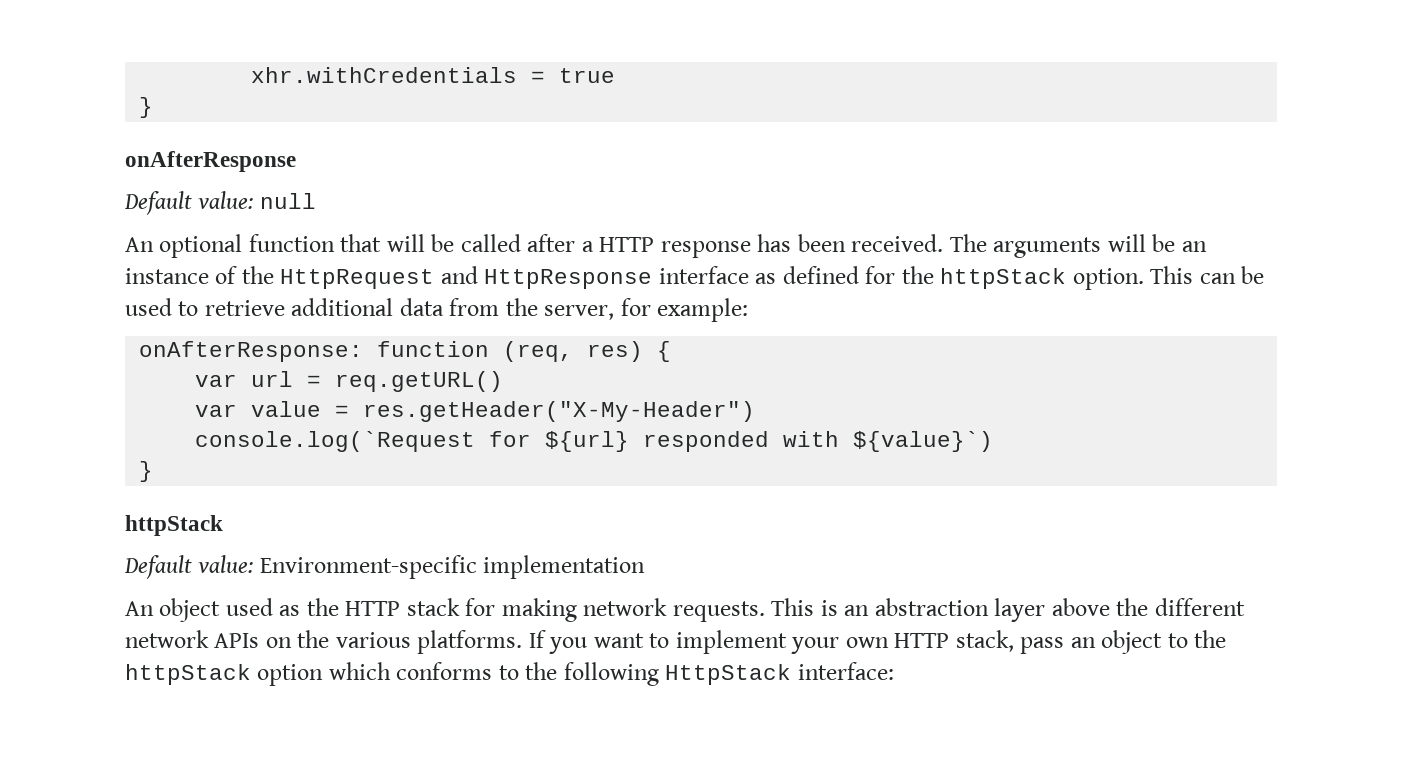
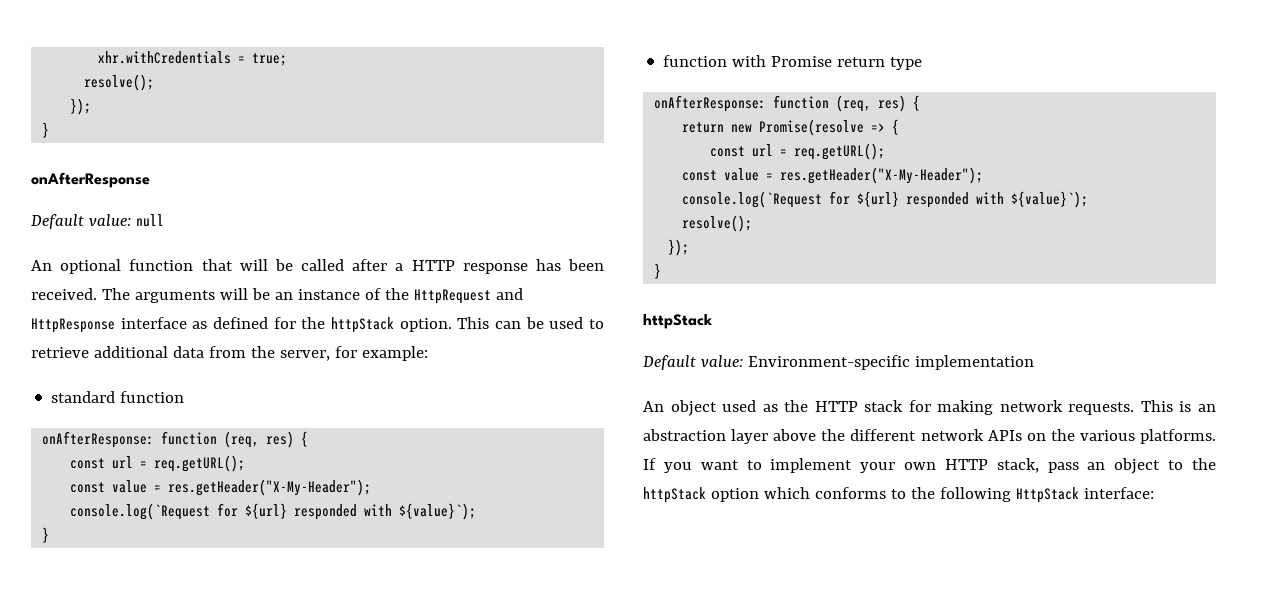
[559,68,616,83] true -> [252,53,288,66] [84,74,155,91] [70,98,92,115] true; // resolve(); // });
[139,341,672,362] [195,371,504,392] [195,401,756,422] [195,431,994,452] // onAfterResponse: function (req, res) { // var url = req.getURL() // var value = res.getHeader("X-My-Header") // console.log(`Request for ${url} responded with ${value}`) -> [51,391,185,403] [42,431,309,448] [70,455,246,472] [70,479,372,496] [70,503,477,520] [42,527,50,543] [663,55,923,70] [654,95,921,112] [682,119,900,136] [710,143,886,160] [682,167,984,184] [682,191,1089,208] [682,215,753,232] [668,239,690,256] // standard function // onAfterResponse: function (req, res) { // const url = req.getURL(); // const value = res.getHeader("X-My-Header"); // console.log(`Request for ${url} responded with ${value}`); // } // function with Promise return type // onAfterResponse: function (req, res) { // return new Promise(resolve => { // const url = req.getURL(); // const value = res.getHeader("X-My-Header"); // console.log(`Request for ${url} responded with ${value}`); // resolve(); // });

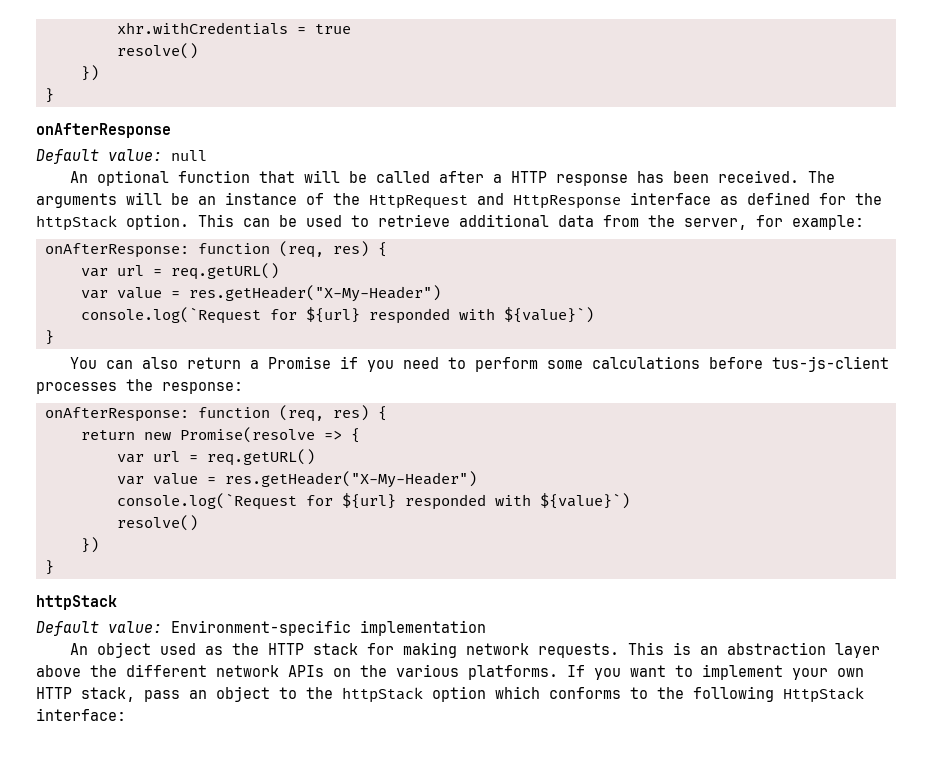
[252,53,288,66] [84,74,155,91] [70,98,92,115] true; // resolve(); // }); -> [314,24,351,34] [116,43,198,59] [80,65,99,81] true // resolve() // })
[51,391,185,403] [42,431,309,448] [70,455,246,472] [70,479,372,496] [70,503,477,520] [42,527,50,543] [663,55,923,70] // standard function // onAfterResponse: function (req, res) { // const url = req.getURL(); // const value = res.getHeader("X-My-Header"); // console.log(`Request for ${url} responded with ${value}`); // } // function with Promise return type -> [44,241,387,258] [80,263,279,280] [80,285,441,302] [80,307,594,324] [44,330,54,345] [69,356,889,372] [36,379,243,394] // onAfterResponse: function (req, res) { // var url = req.getURL() // var value = res.getHeader("X-My-Header") // console.log(`Request for ${url} responded with ${value}`) // } // You can also return a Promise if you need to perform some calculations before tus-js-client processes the response:
[710,143,886,160] [682,167,984,184] [682,191,1089,208] [682,215,753,232] [668,239,690,256] const url = req.getURL(); // const value = res.getHeader("X-My-Header"); // console.log(`Request for ${url} responded with ${value}`); // resolve(); // }); -> [116,449,315,466] [116,471,477,488] [116,493,630,510] [116,515,198,531] [80,537,99,553] var url = req.getURL() // var value = res.getHeader("X-My-Header") // console.log(`Request for ${url} responded with ${value}`) // resolve() // })

